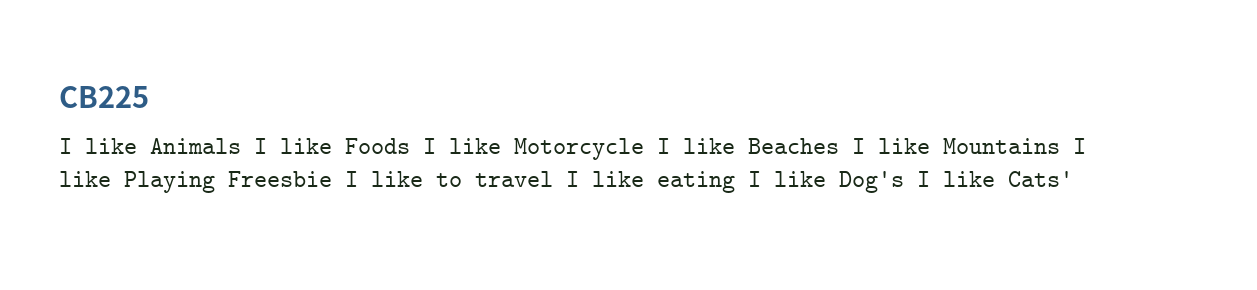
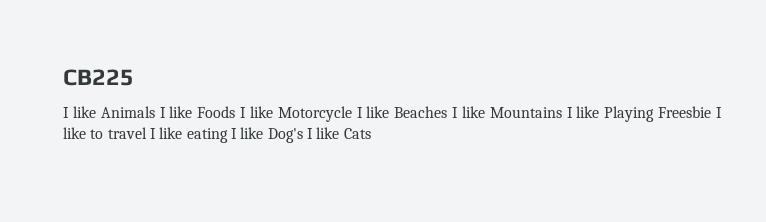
[1008,171,1073,187] Cats' -> [343,128,371,139] Cats

